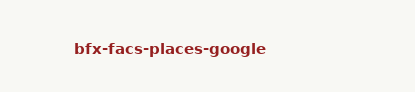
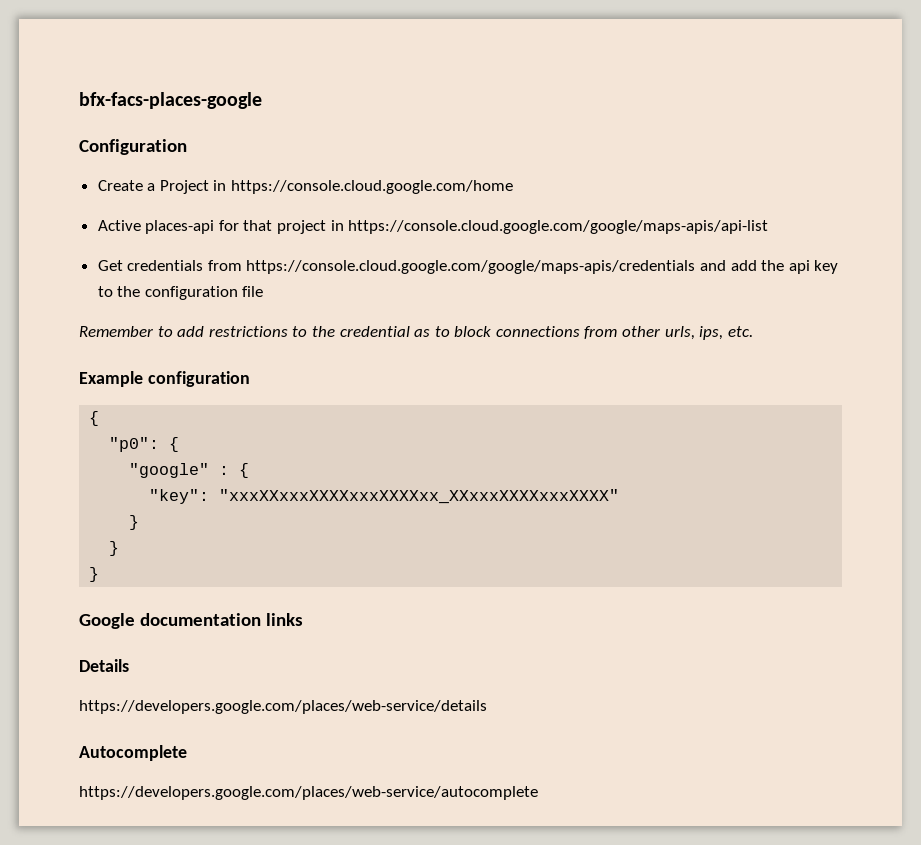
(266, 50) none -> [79,139,187,155] [97,180,514,194] [97,220,769,234] [97,260,839,274] [97,286,264,300] [79,326,753,340] [79,371,250,387] [89,411,100,426] [109,437,180,452] [129,463,250,478] [149,489,620,504] [129,515,140,530] [109,541,120,556] [89,567,100,582] [79,613,303,629] [79,659,129,672] [79,700,487,714] [79,745,187,761] [79,786,538,800] // Configuration // Create a Project in https://console.cloud.google.com/home // Active places-api for that project in https://console.cloud.google.com/google/maps-apis/api-list // Get credentials from https://console.cloud.google.com/google/maps-apis/credentials and add the api key to the configuration file // Remember to add restrictions to the credential as to block connections from other urls, ips, etc. // Example configuration // { // "p0": { // "google" : { // "key": "xxxXXxxxXXXXxxxXXXXxx_XXxxxXXXXxxxXXXX" // } // } // } // Google documentation links // Details // https://developers.google.com/places/web-service/details // Autocomplete // https://developers.google.com/places/web-service/autocomplete

